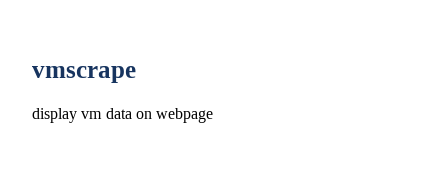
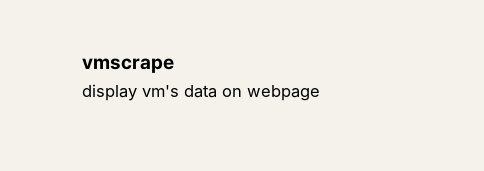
[81,111,103,119] vm -> [142,85,179,97] vm's

